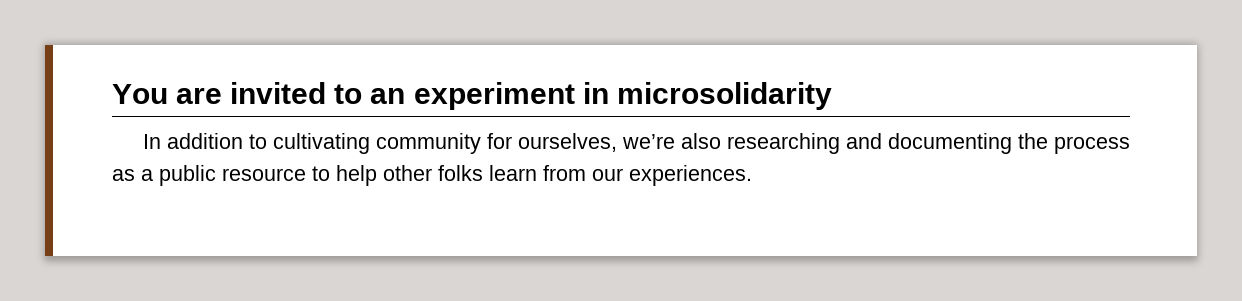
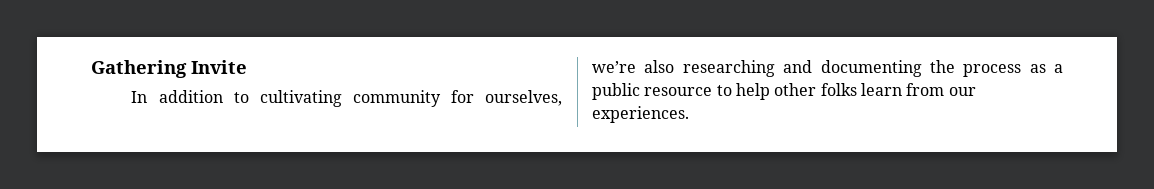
[112,82,832,110] You are invited to an experiment in microsolidarity -> [91,60,247,78] Gathering Invite

